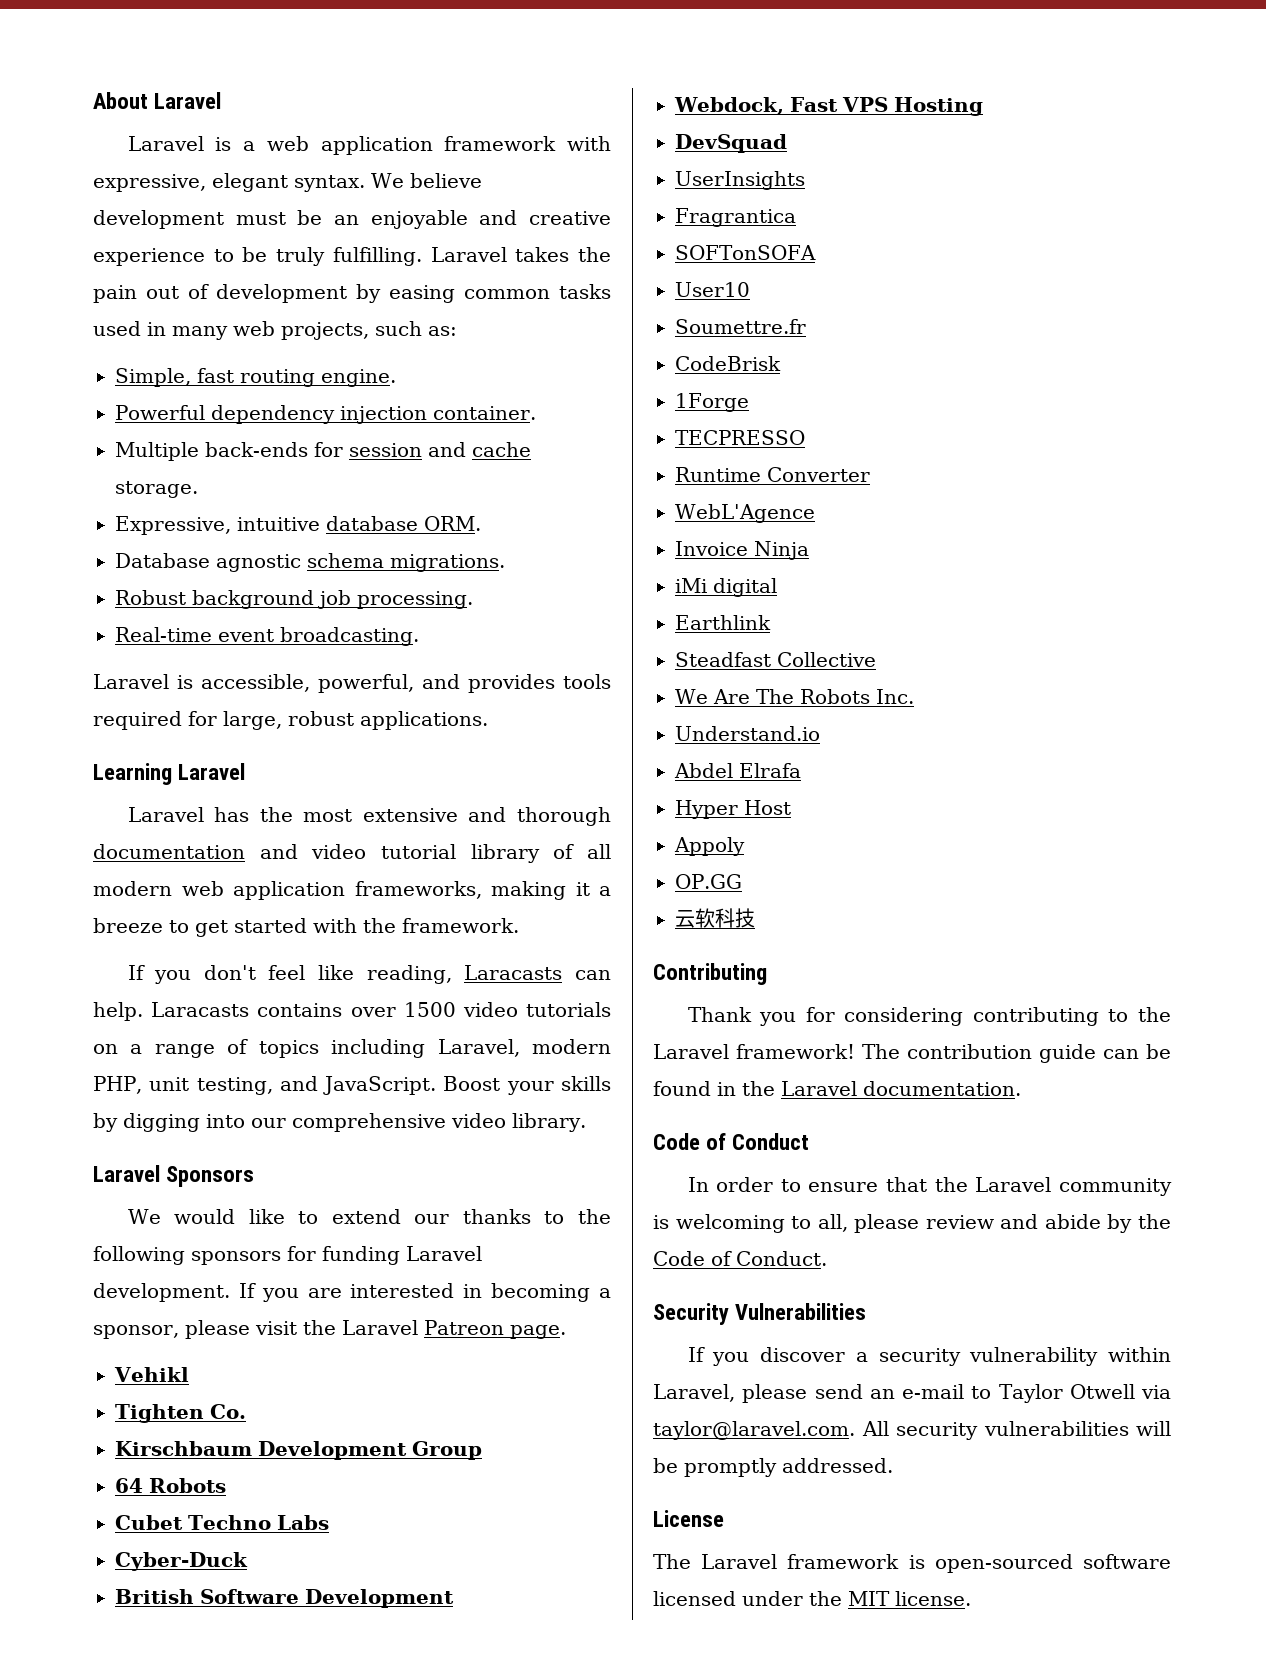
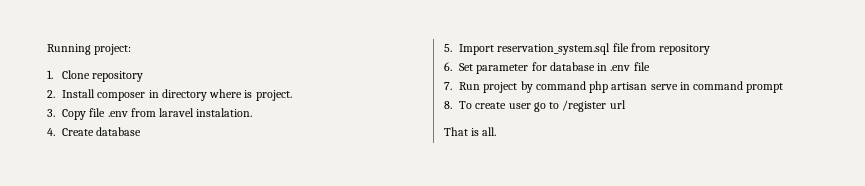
[93,92,222,109] [127,136,611,155] [93,173,482,192] [93,210,611,229] [93,247,611,266] [93,284,611,303] [93,321,457,340] [115,368,396,387] [115,405,536,424] [115,442,531,461] [115,481,198,498] [115,516,481,535] [115,553,505,572] [115,590,473,609] [115,627,419,646] [93,674,611,693] [93,711,488,730] [93,763,246,785] [127,807,611,826] [93,844,611,863] [93,881,611,900] [93,918,519,937] [127,965,611,984] [93,1002,611,1021] [93,1039,611,1058] [93,1076,611,1095] [93,1113,586,1132] [93,1165,255,1187] [127,1209,611,1224] [93,1246,482,1265] [93,1283,611,1302] [93,1320,566,1339] [114,1367,189,1382] [115,1404,246,1423] [115,1441,482,1460] [115,1478,226,1493] [115,1515,329,1530] [115,1552,248,1571] [115,1589,454,1608] [674,97,983,116] [675,134,787,153] [675,171,805,190] [675,208,796,227] [675,245,816,260] [675,282,750,297] [675,319,806,334] [675,356,781,371] [675,393,749,412] [675,430,805,445] [675,467,870,482] [675,504,815,523] [675,541,809,560] [675,578,777,597] [675,615,771,630] [675,652,876,667] [675,689,914,704] [675,726,820,741] [674,763,801,778] [675,800,791,819] [674,837,745,856] [675,874,742,889] [675,908,755,928] [653,963,767,985] [687,1007,1171,1026] [653,1044,1171,1063] [653,1081,1021,1096] [653,1133,810,1150] [687,1177,1172,1196] [653,1214,1171,1233] [653,1251,827,1266] [653,1303,867,1325] [687,1347,1171,1366] [653,1384,1171,1403] [653,1421,1171,1440] [653,1458,893,1477] [653,1510,724,1527] [653,1554,1171,1573] [653,1591,971,1606] About Laravel // Laravel is a web application framework with expressive, elegant syntax. We believe development must be an enjoyable and creative experience to be truly fulfilling. Laravel takes the pain out of development by easing common tasks used in many web projects, such as: // Simple, fast routing engine. // Powerful dependency injection container. // Multiple back-ends for session and cache storage. // Expressive, intuitive database ORM. // Database agnostic schema migrations. // Robust background job processing. // Real-time event broadcasting. // Laravel is accessible, powerful, and provides tools required for large, robust applications. // Learning Laravel // Laravel has the most extensive and thorough documentation and video tutorial library of all modern web application frameworks, making it a breeze to get started with the framework. // If you don't feel like reading, Laracasts can help. Laracasts contains over 1500 video tutorials on a range of topics including Laravel, modern PHP, unit testing, and JavaScript. Boost your skills by digging into our comprehensive video library. // Laravel Sponsors // We would like to extend our thanks to the following sponsors for funding Laravel development. If you are interested in becoming a sponsor, please visit the Laravel Patreon page. // Vehikl // Tighten Co. // Kirschbaum Development Group // 64 Robots // Cubet Techno Labs // Cyber-Duck // British Software Development // Webdock, Fast VPS Hosting // DevSquad // UserInsights // Fragrantica // SOFTonSOFA // User10 // Soumettre.fr // CodeBrisk // 1Forge // TECPRESSO // Runtime Converter // WebL'Agence // Invoice Ninja // iMi digital // Earthlink // Steadfast Collective // We Are The Robots Inc. // Understand.io // Abdel Elrafa // Hyper Host // Appoly // OP.GG // 云软科技 // Contributing // Thank you for considering contributing to the Laravel framework! The contribution guide can be found in the Laravel documentation. // Code of Conduct // In order to ensure that the Laravel community is welcoming to all, please review and abide by the Code of Conduct. // Security Vulnerabilities // If you discover a security vulnerability within Laravel, please send an e-mail to Taylor Otwell via taylor@laravel.com. All security vulnerabilities will be promptly addressed. // License // The Laravel framework is open-sourced software licensed under the MIT license. -> [47,44,132,55] [47,70,144,82] [47,89,292,101] [47,108,253,120] [47,127,142,136] [444,43,711,55] [444,62,650,74] [444,81,784,93] [444,100,626,112] [444,127,497,136] Running project: // 1. Clone repository // 2. Install composer in directory where is project. // 3. Copy file .env from laravel instalation. // 4. Create database // 5. Import reservation_system.sql file from repository // 6. Set parameter for database in .env file // 7. Run project by command php artisan serve in command prompt // 8. To create user go to /register url // That is all.

